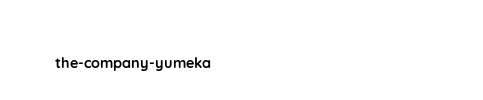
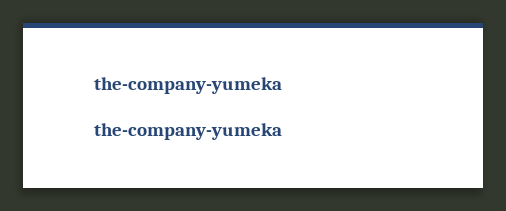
[55,57,211,71] the-company-yumeka -> [94,77,282,94] [94,123,282,140] the-company-yumeka // the-company-yumeka

